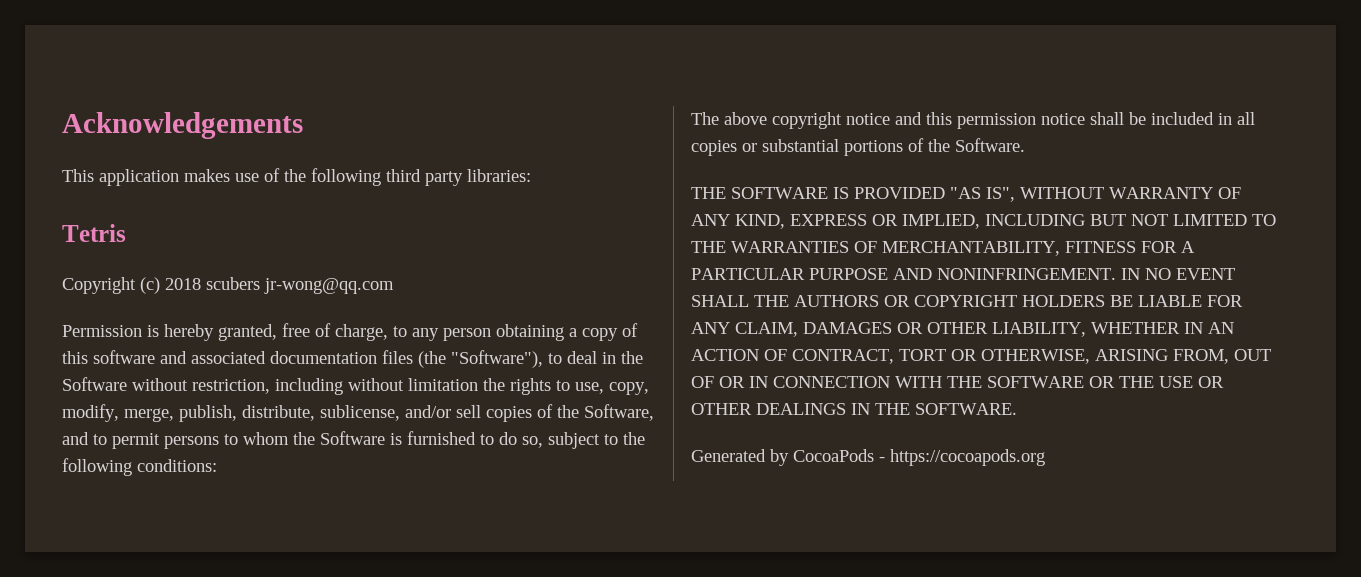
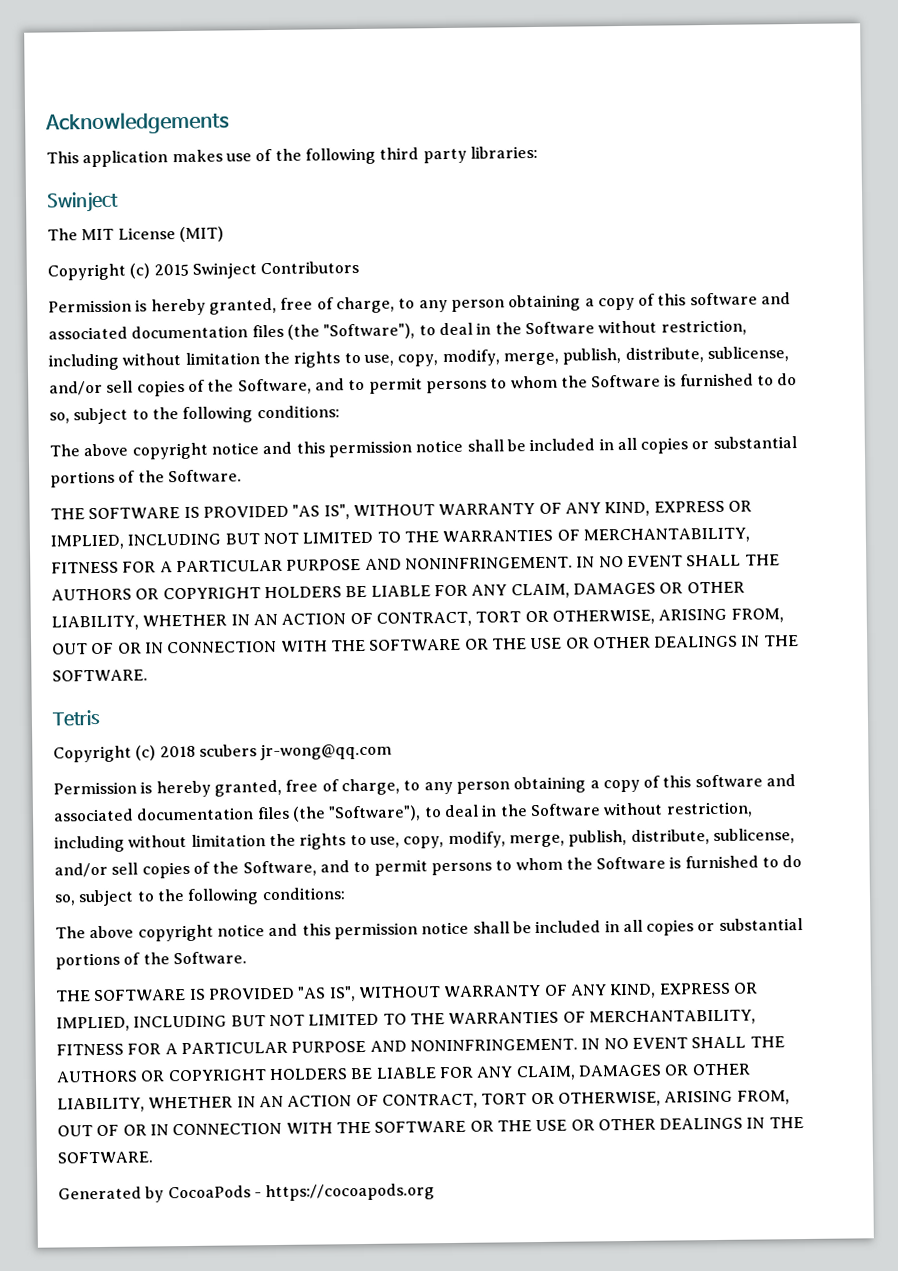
(531, 175) none -> [46,191,119,213] [47,226,224,243] [47,260,360,281] [48,292,792,316] [48,319,747,340] [48,346,789,371] [49,373,798,397] [49,405,340,425] [49,436,797,460] [50,469,242,488] [50,500,752,520] [50,527,750,550] [51,554,780,574] [51,581,745,601] [51,608,784,631] [52,635,799,655] [52,669,148,682] // Swinject // The MIT License (MIT) // Copyright (c) 2015 Swinject Contributors // Permission is hereby granted, free of charge, to any person obtaining a copy of this software and associated documentation files (the "Software"), to deal in the Software without restriction, including without limitation the rights to use, copy, modify, merge, publish, distribute, sublicense, and/or sell copies of the Software, and to permit persons to whom the Software is furnished to do so, subject to the following conditions: // The above copyright notice and this permission notice shall be included in all copies or substantial portions of the Software. // THE SOFTWARE IS PROVIDED "AS IS", WITHOUT WARRANTY OF ANY KIND, EXPRESS OR IMPLIED, INCLUDING BUT NOT LIMITED TO THE WARRANTIES OF MERCHANTABILITY, FITNESS FOR A PARTICULAR PURPOSE AND NONINFRINGEMENT. IN NO EVENT SHALL THE AUTHORS OR COPYRIGHT HOLDERS BE LIABLE FOR ANY CLAIM, DAMAGES OR OTHER LIABILITY, WHETHER IN AN ACTION OF CONTRACT, TORT OR OTHERWISE, ARISING FROM, OUT OF OR IN CONNECTION WITH THE SOFTWARE OR THE USE OR OTHER DEALINGS IN THE SOFTWARE.

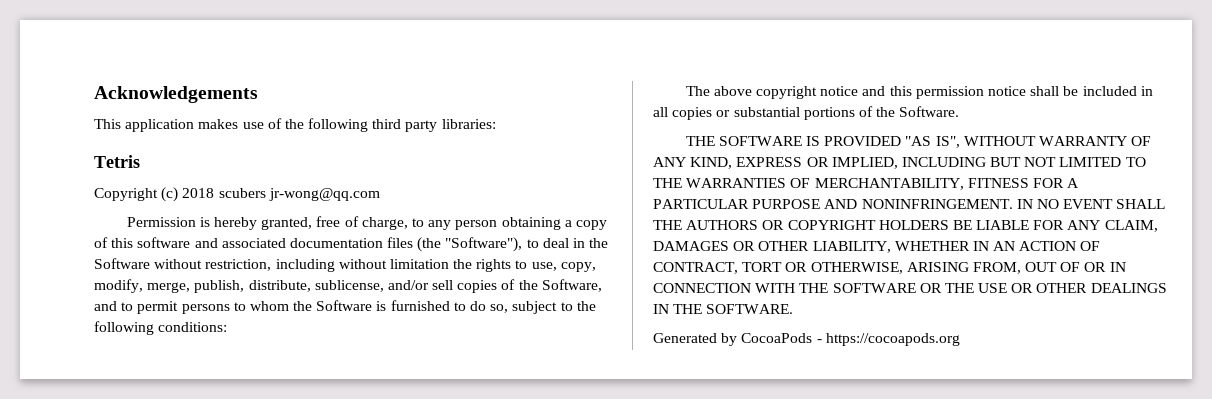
[46,191,119,213] [47,226,224,243] [47,260,360,281] [48,292,792,316] [48,319,747,340] [48,346,789,371] [49,373,798,397] [49,405,340,425] [49,436,797,460] [50,469,242,488] [50,500,752,520] [50,527,750,550] [51,554,780,574] [51,581,745,601] [51,608,784,631] [52,635,799,655] [52,669,148,682] // Swinject // The MIT License (MIT) // Copyright (c) 2015 Swinject Contributors // Permission is hereby granted, free of charge, to any person obtaining a copy of this software and associated documentation files (the "Software"), to deal in the Software without restriction, including without limitation the rights to use, copy, modify, merge, publish, distribute, sublicense, and/or sell copies of the Software, and to permit persons to whom the Software is furnished to do so, subject to the following conditions: // The above copyright notice and this permission notice shall be included in all copies or substantial portions of the Software. // THE SOFTWARE IS PROVIDED "AS IS", WITHOUT WARRANTY OF ANY KIND, EXPRESS OR IMPLIED, INCLUDING BUT NOT LIMITED TO THE WARRANTIES OF MERCHANTABILITY, FITNESS FOR A PARTICULAR PURPOSE AND NONINFRINGEMENT. IN NO EVENT SHALL THE AUTHORS OR COPYRIGHT HOLDERS BE LIABLE FOR ANY CLAIM, DAMAGES OR OTHER LIABILITY, WHETHER IN AN ACTION OF CONTRACT, TORT OR OTHERWISE, ARISING FROM, OUT OF OR IN CONNECTION WITH THE SOFTWARE OR THE USE OR OTHER DEALINGS IN THE SOFTWARE. -> (496, 124) none

